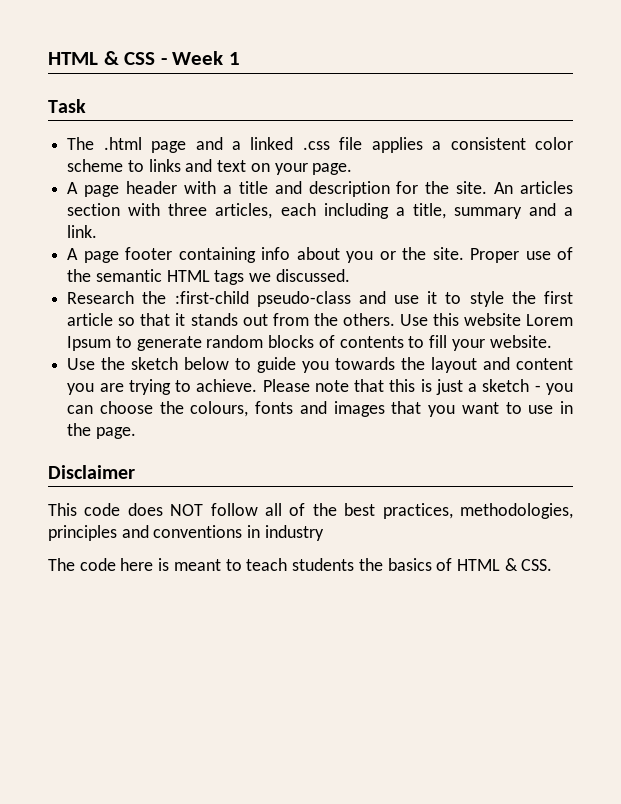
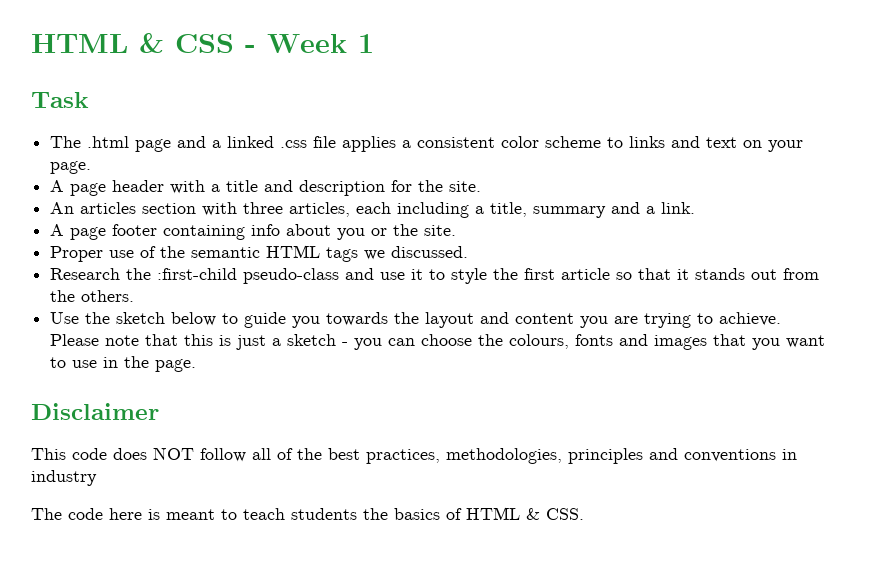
(488, 187) none -> (482, 186) //
(464, 253) none -> (457, 230) //
[399,313,573,326] [67,335,552,351] Use this website Lorem Ipsum to generate random blocks of contents to fill your website. -> (135, 296) none

